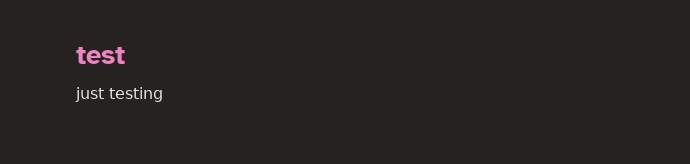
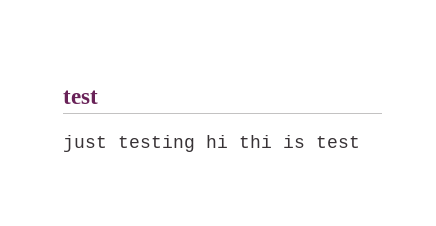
(163, 94) none -> [206,135,360,148] hi thi is test

